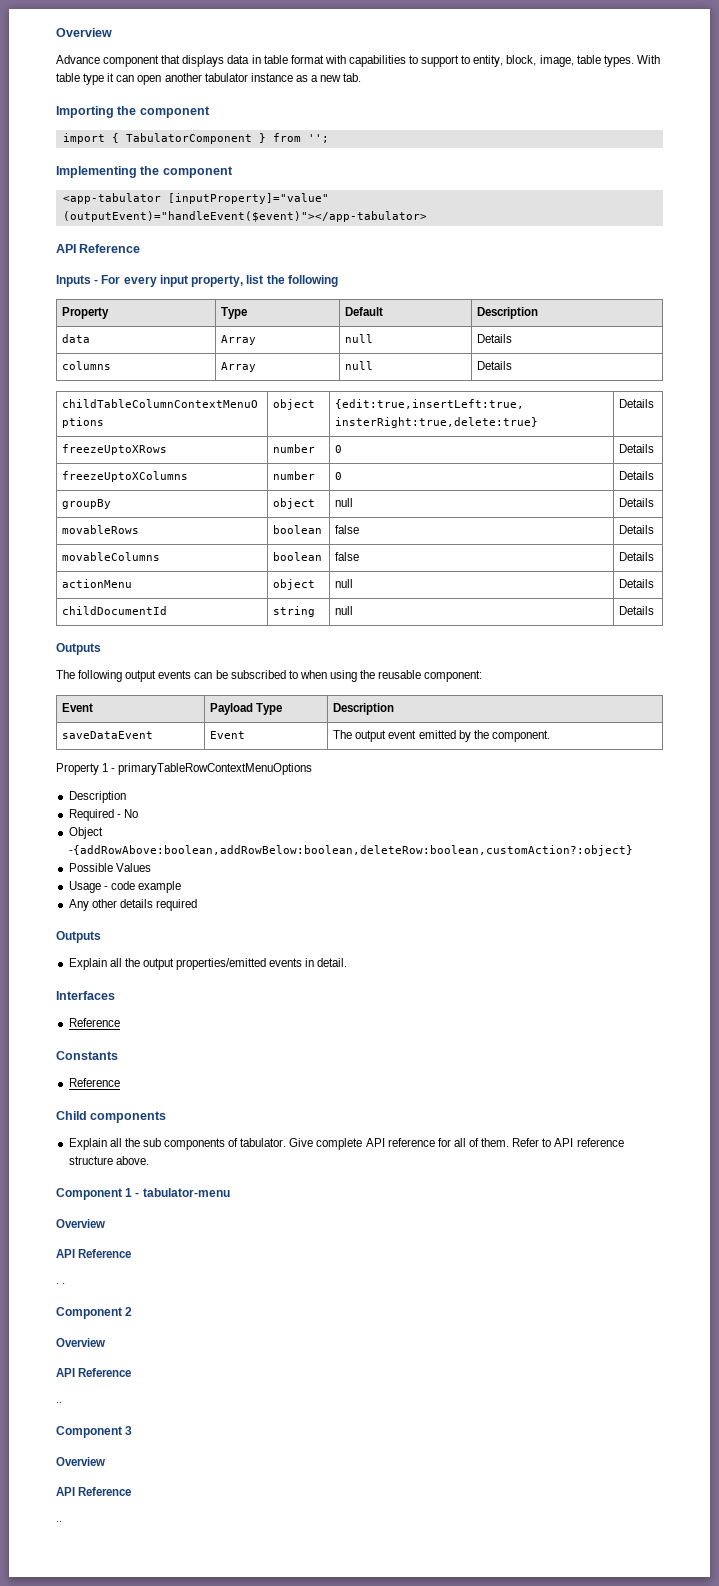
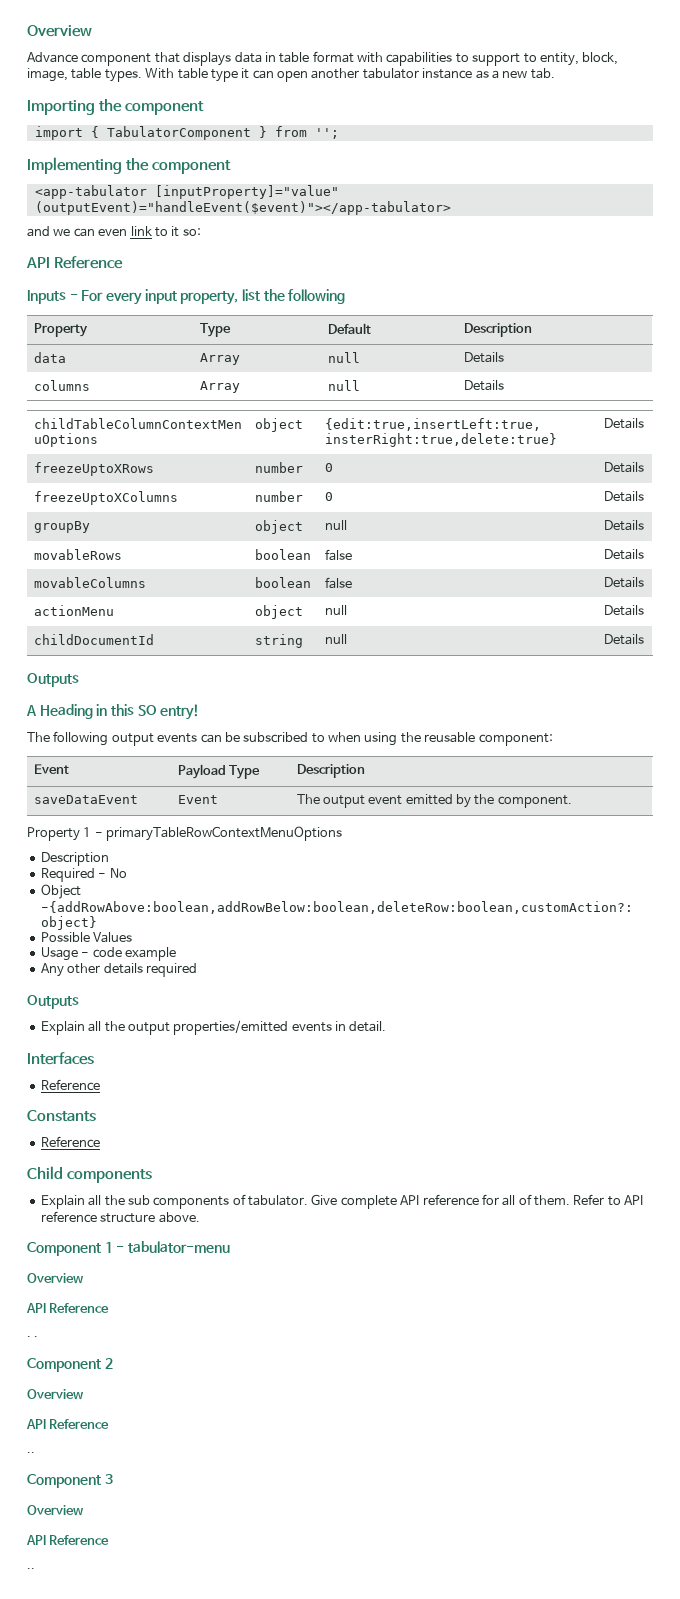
(427, 216) none -> [27,226,201,237] // and we can even link to it so:
(101, 649) none -> [26,704,200,720] // A Heading in this SO entry!

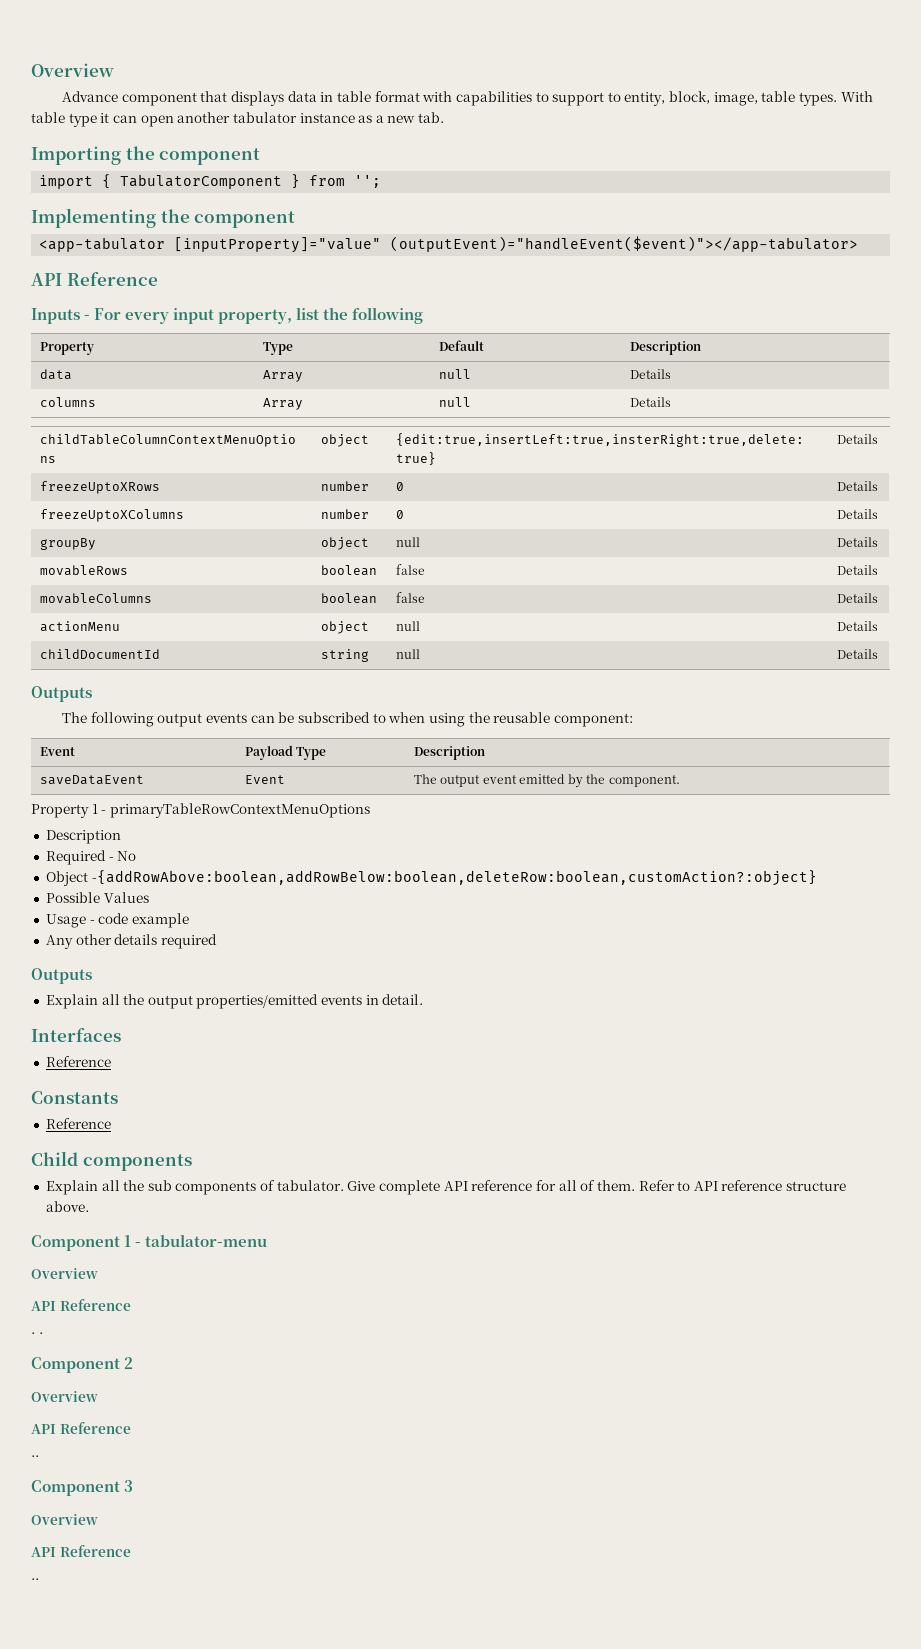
[27,226,201,237] // and we can even link to it so: -> (859, 244) none
[26,704,200,720] // A Heading in this SO entry! -> (92, 694) none

